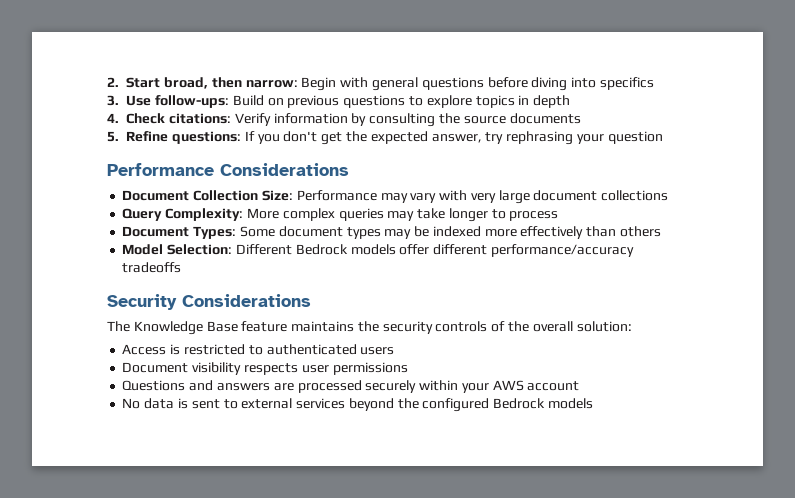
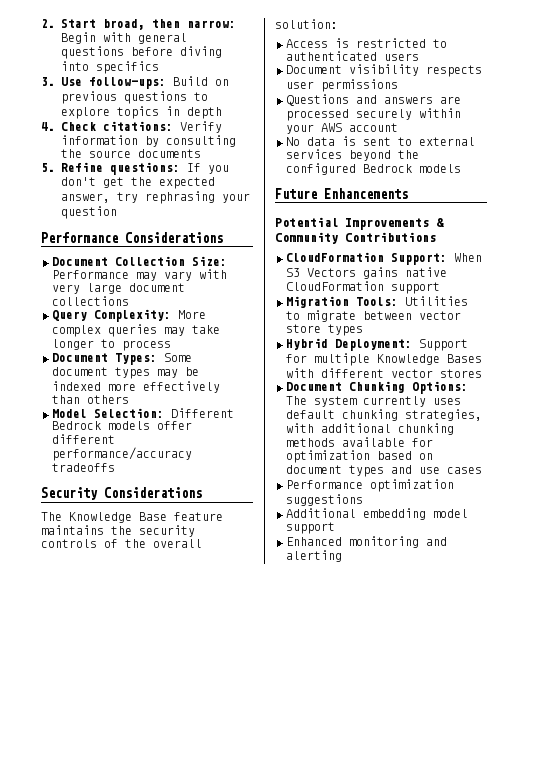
(593, 403) none -> [275,188,408,199] [275,217,445,230] [275,232,436,244] [286,252,482,265] [286,267,447,279] [286,281,440,294] [286,296,468,308] [286,310,461,322] [286,324,363,336] [286,338,468,351] [286,353,482,366] [286,368,482,378] [286,381,468,394] [286,396,461,407] [286,409,482,421] [286,423,454,435] [286,437,433,447] [286,450,433,463] [286,465,482,477] [286,479,454,492] [286,494,363,506] [286,508,468,520] [286,522,335,534] [286,536,447,548] [286,550,342,562] // Future Enhancements // Potential Improvements & Community Contributions // CloudFormation Support: When S3 Vectors gains native CloudFormation support // Migration Tools: Utilities to migrate between vector store types // Hybrid Deployment: Support for multiple Knowledge Bases with different vector stores // Document Chunking Options: The system currently uses default chunking strategies, with additional chunking methods available for optimization based on document types and use cases // Performance optimization suggestions // Additional embedding model support // Enhanced monitoring and alerting

